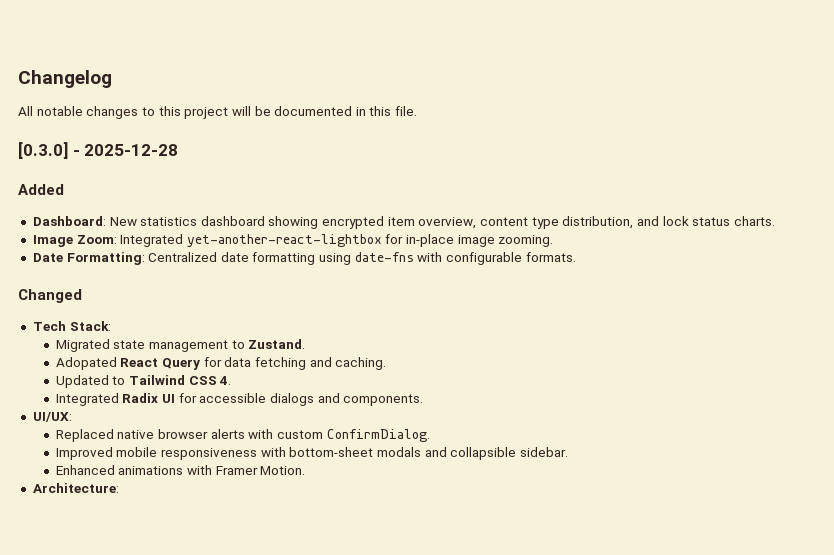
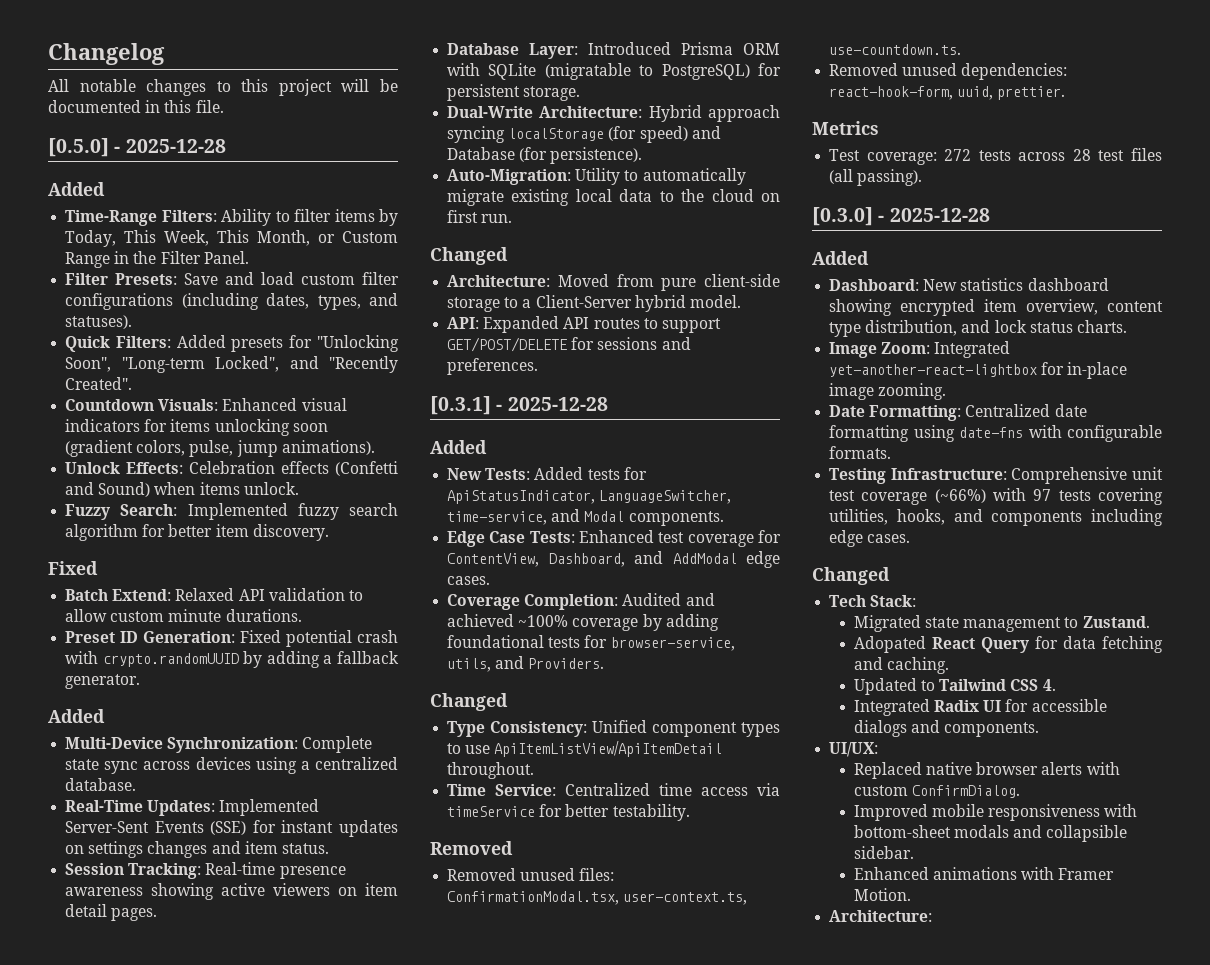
(418, 111) none -> [48,138,226,157] [48,182,105,196] [65,209,398,226] [65,230,398,247] [65,251,249,268] [65,272,399,285] [65,293,398,310] [65,315,133,329] [65,335,399,352] [65,356,398,373] [65,377,133,390] [65,398,347,411] [65,419,328,436] [65,440,375,457] [65,461,398,476] [65,482,299,497] [65,503,398,520] [65,524,329,541] [48,561,98,575] [65,588,363,601] [65,609,302,622] [65,630,398,647] [65,651,399,668] [65,674,141,689] [48,709,105,723] [65,736,373,753] [65,757,398,774] [65,778,137,791] [65,799,320,816] [65,820,398,837] [65,841,329,858] [65,862,346,879] [65,883,398,900] [65,904,158,921] [447,42,780,59] [447,63,781,80] [447,84,581,101] [447,105,780,122] [447,126,721,143] [447,147,643,164] [447,168,746,185] [447,189,780,206] [447,210,513,223] [430,247,508,265] [447,274,780,291] [447,295,741,312] [447,316,721,333] [447,337,691,352] [447,358,539,375] [430,396,608,415] [430,440,487,454] [447,467,647,480] [447,490,732,504] [447,509,724,526] [447,530,781,547] [447,551,780,568] [447,576,491,585] [447,593,715,610] [447,614,719,631] [447,635,735,651] [447,656,605,672] [430,693,508,711] [447,720,780,737] [447,741,723,757] [447,762,535,779] [447,783,780,796] [447,804,690,821] [430,841,513,855] [447,868,615,881] [447,891,748,905] [829,44,962,55] [829,63,1068,80] [829,86,1066,100] [812,121,879,135] [829,148,1162,165] [829,169,923,186] // [0.5.0] - 2025-12-28 // Added // Time-Range Filters: Ability to filter items by Today, This Week, This Month, or Custom Range in the Filter Panel. // Filter Presets: Save and load custom filter configurations (including dates, types, and statuses). // Quick Filters: Added presets for "Unlocking Soon", "Long-term Locked", and "Recently Created". // Countdown Visuals: Enhanced visual indicators for items unlocking soon (gradient colors, pulse, jump animations). // Unlock Effects: Celebration effects (Confetti and Sound) when items unlock. // Fuzzy Search: Implemented fuzzy search algorithm for better item discovery. // Fixed // Batch Extend: Relaxed API validation to allow custom minute durations. // Preset ID Generation: Fixed potential crash with crypto.randomUUID by adding a fallback generator. // Added // Multi-Device Synchronization: Complete state sync across devices using a centralized database. // Real-Time Updates: Implemented Server-Sent Events (SSE) for instant updates on settings changes and item status. // Session Tracking: Real-time presence awareness showing active viewers on item detail pages. // Database Layer: Introduced Prisma ORM with SQLite (migratable to PostgreSQL) for persistent storage. // Dual-Write Architecture: Hybrid approach syncing localStorage (for speed) and Database (for persistence). // Auto-Migration: Utility to automatically migrate existing local data to the cloud on first run. // Changed // Architecture: Moved from pure client-side storage to a Client-Server hybrid model. // API: Expanded API routes to support GET/POST/DELETE for sessions and preferences. // [0.3.1] - 2025-12-28 // Added // New Tests: Added tests for ApiStatusIndicator, LanguageSwitcher, time-service, and Modal components. // Edge Case Tests: Enhanced test coverage for ContentView, Dashboard, and AddModal edge cases. // Coverage Completion: Audited and achieved ~100% coverage by adding foundational tests for browser-service, utils, and Providers. // Changed // Type Consistency: Unified component types to use ApiItemListView/ApiItemDetail throughout. // Time Service: Centralized time access via timeService for better testability. // Removed // Removed unused files: ConfirmationModal.tsx, user-context.ts, use-countdown.ts. // Removed unused dependencies: react-hook-form, uuid, prettier. // Metrics // Test coverage: 272 tests across 28 test files (all passing).
(576, 257) none -> [829,467,1163,484] [829,488,1163,505] [829,509,1163,526] [829,530,911,547] // Testing Infrastructure: Comprehensive unit test coverage (~66%) with 97 tests covering utilities, hooks, and components including edge cases.

